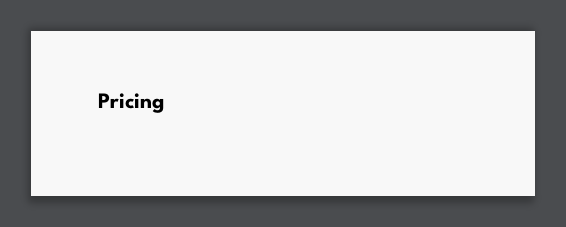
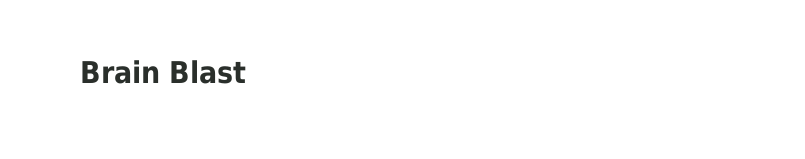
[98,93,164,113] Pricing -> [80,60,246,84] Brain Blast

